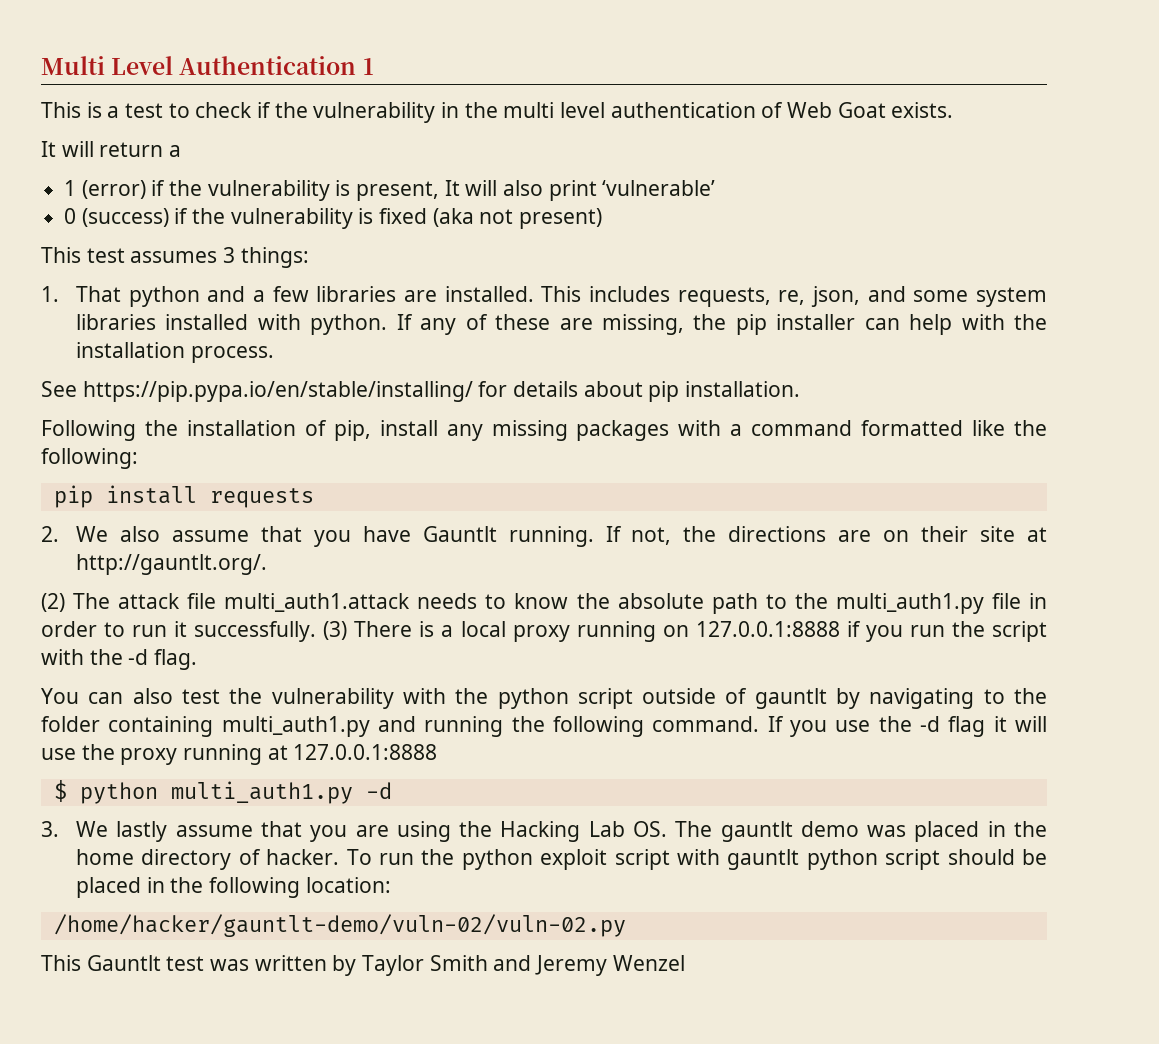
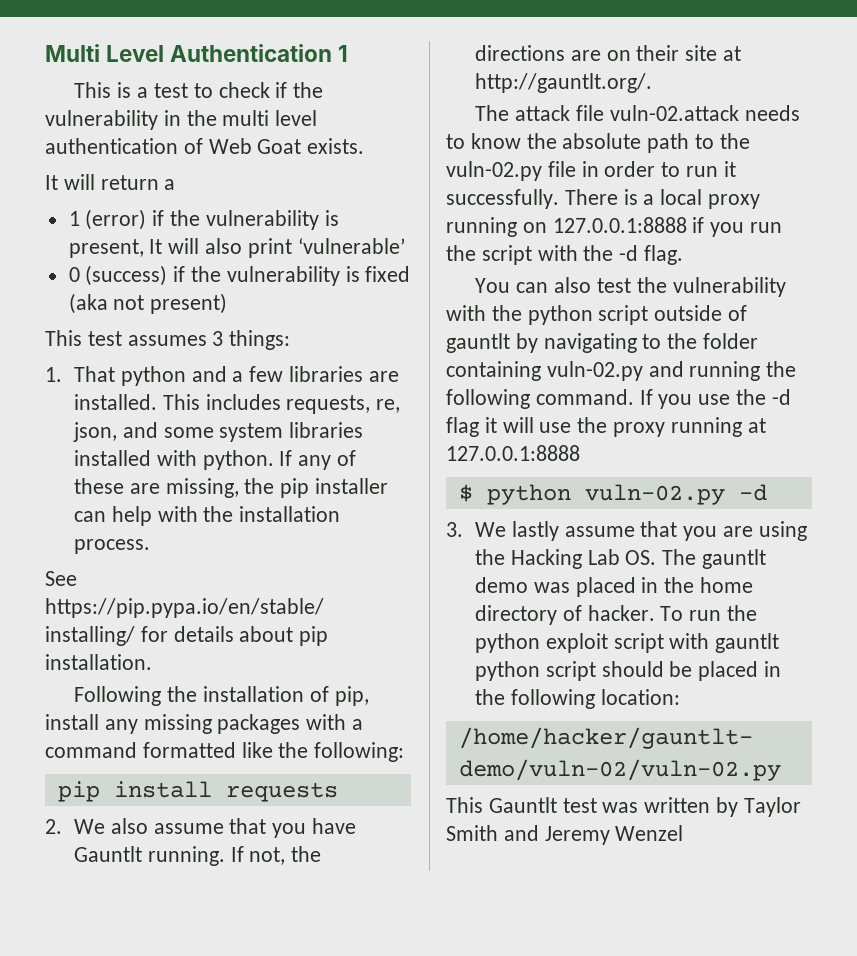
[41,593,65,612] (2) -> (652, 83) none
[224,593,411,612] multi_auth1.attack -> [609,105,739,121] vuln-02.attack
[835,593,984,614] multi_auth1.py -> [446,161,542,181] vuln-02.py
[323,621,348,640] (3) -> (559, 199) none
[221,716,370,737] multi_auth1.py -> [546,361,643,381] vuln-02.py
[170,781,353,804] multi_auth1.py -> [584,484,725,505] vuln-02.py

